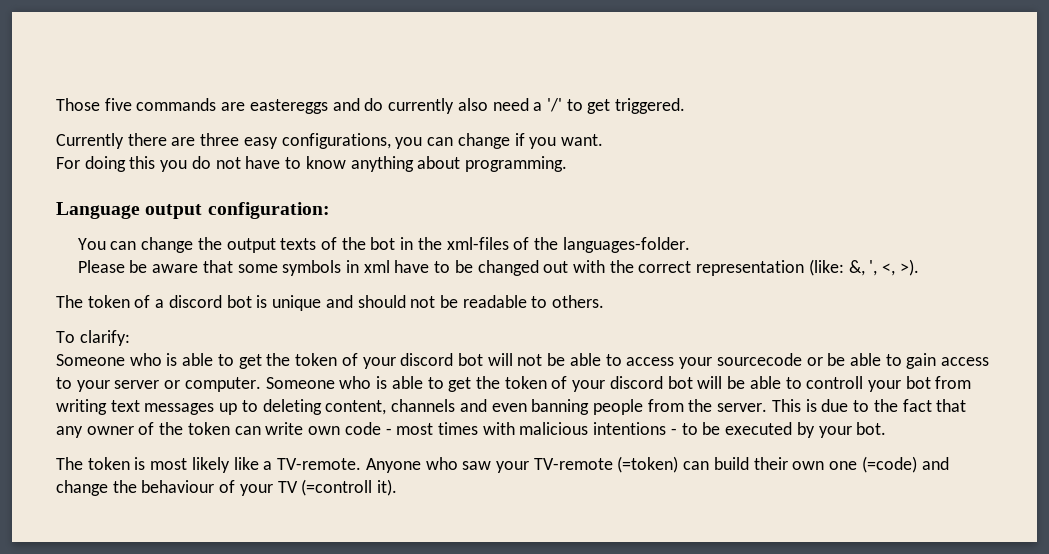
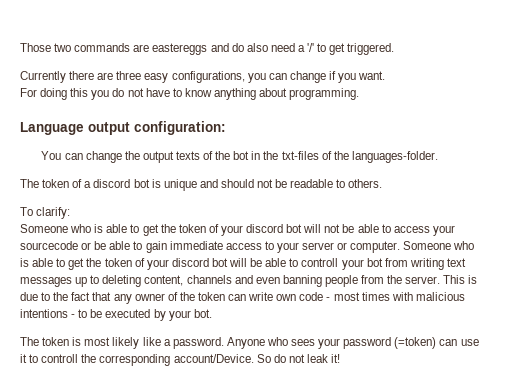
[104,98,132,111] five -> [54,43,72,52] two
[388,98,455,114] currently -> (244, 47) none
[446,237,509,250] xml-files -> [281,151,319,160] txt-files
[77,259,919,276] // Please be aware that some symbols in xml have to be changed out with the correct representation (like: &, ', <, >). -> (438, 157) none
(937, 361) none -> [169,241,223,250] immediate
[277,458,362,470] TV-remote. -> [172,337,224,349] password.
[462,456,949,473] [56,479,398,496] saw your TV-remote (=token) can build their own one (=code) and change the behaviour of your TV (=controll it). -> [291,337,479,349] [20,354,341,366] sees your password (=token) can use it to controll the corresponding account/Device. So do not leak it!

